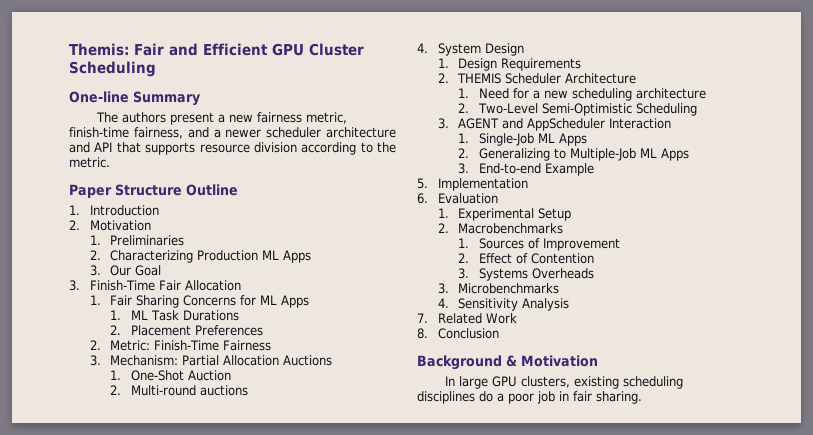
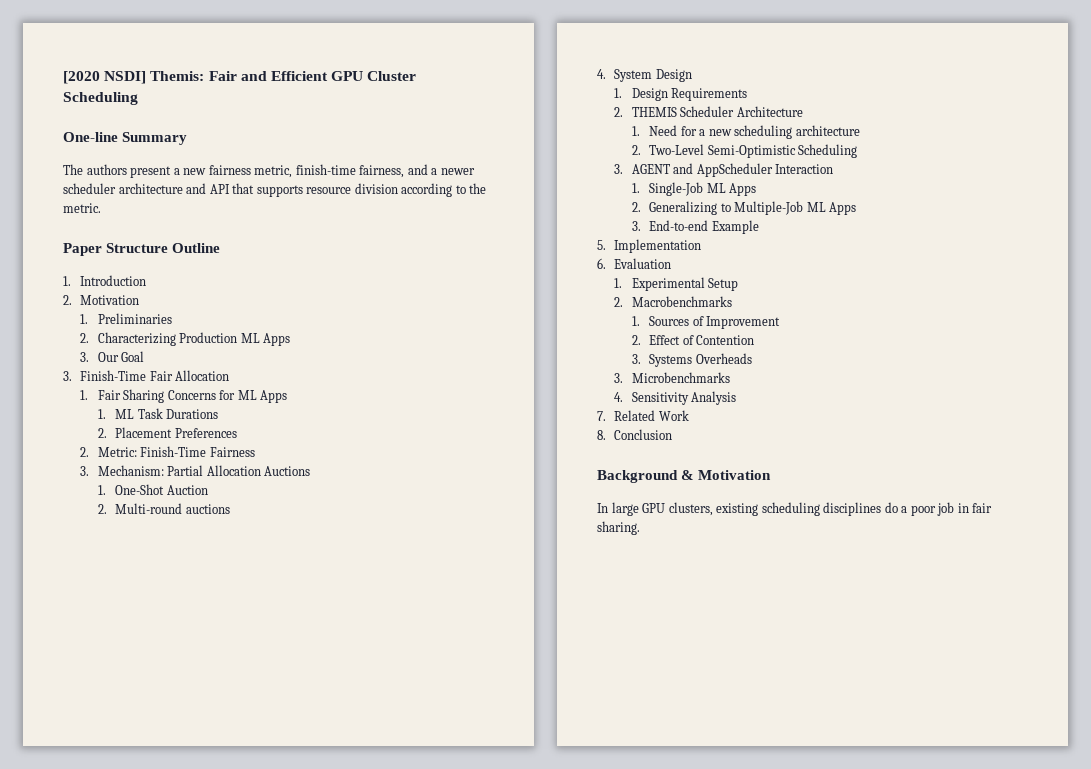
(69, 49) none -> [63,71,147,84] [2020 NSDI]

